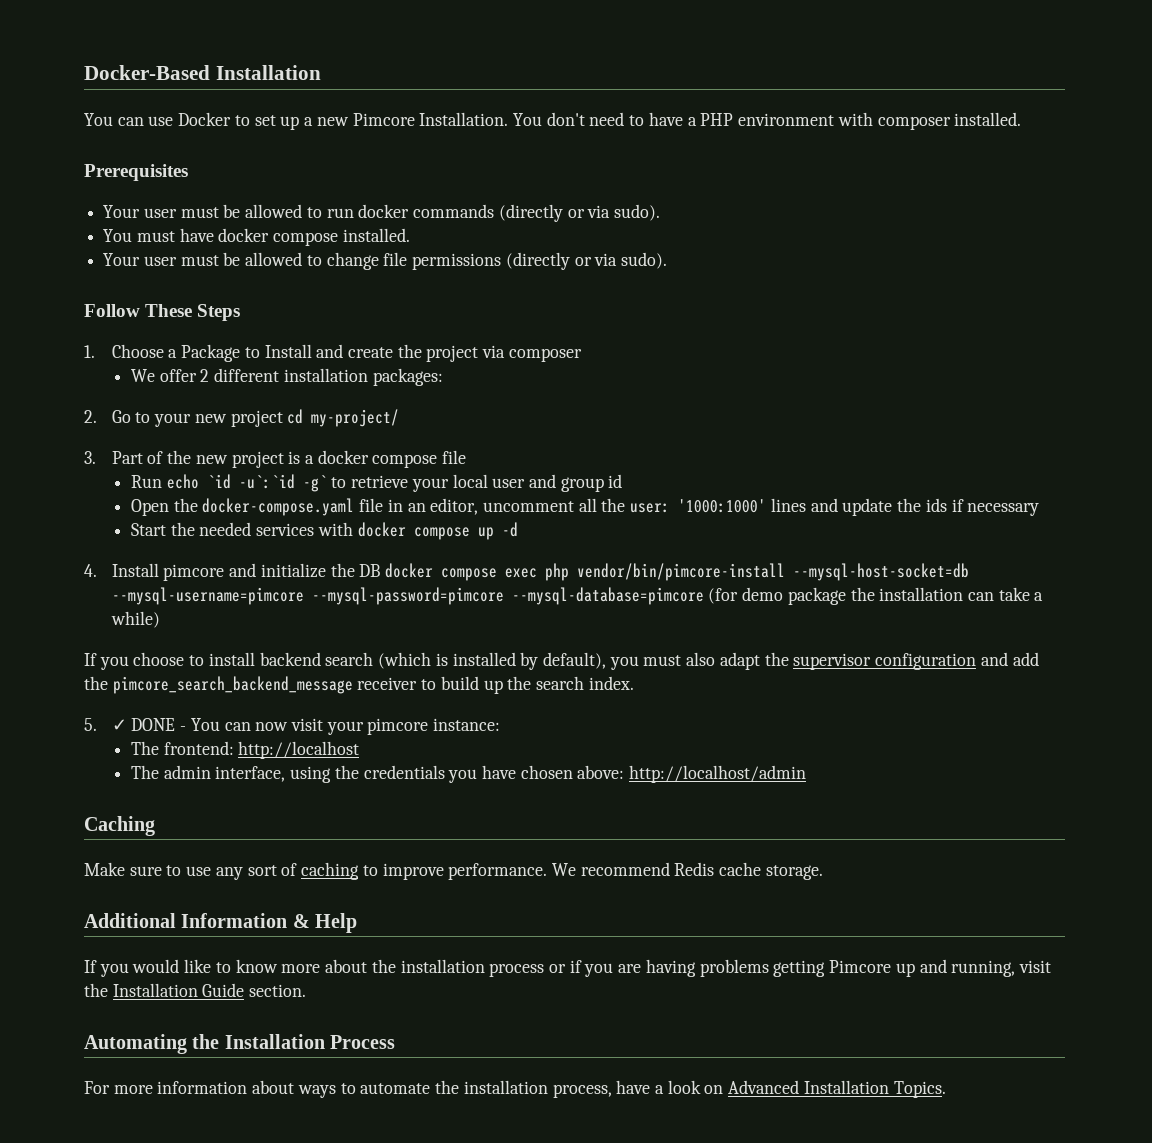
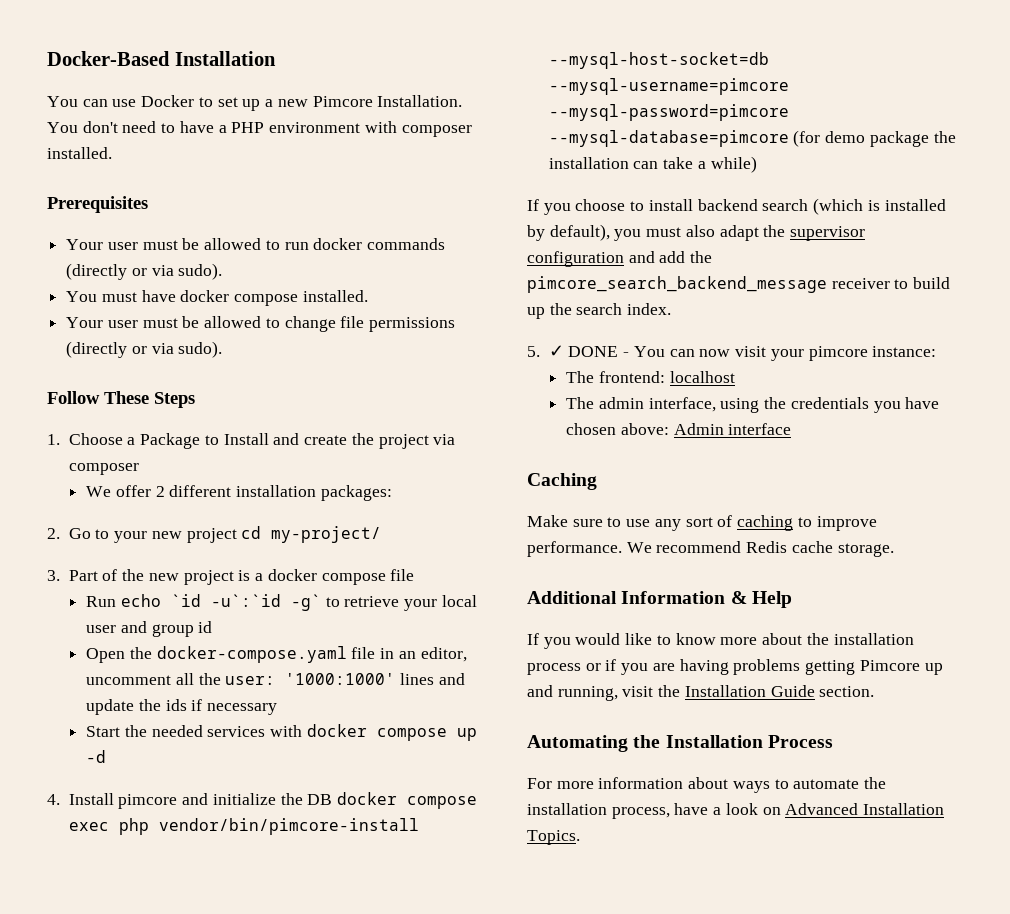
[238,741,360,759] http://localhost -> [669,371,735,383] localhost
[629,765,807,783] http://localhost/admin -> [673,423,792,435] Admin interface

